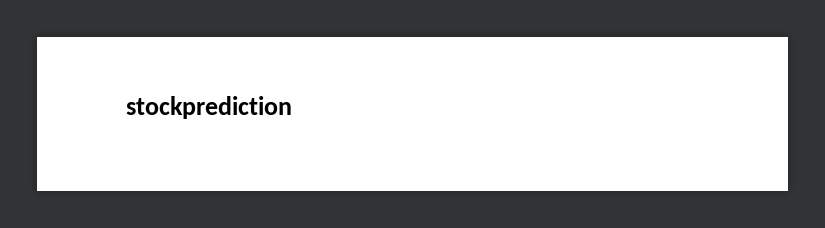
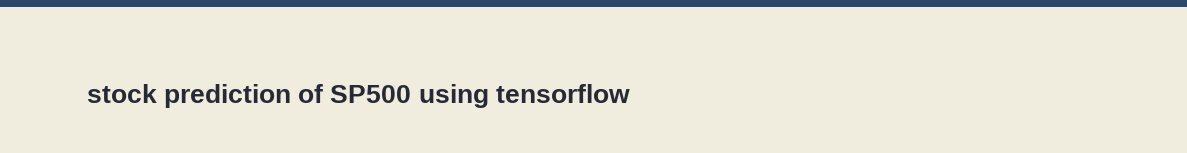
[126,96,292,119] stockprediction -> [87,84,630,108] stock prediction of SP500 using tensorflow

